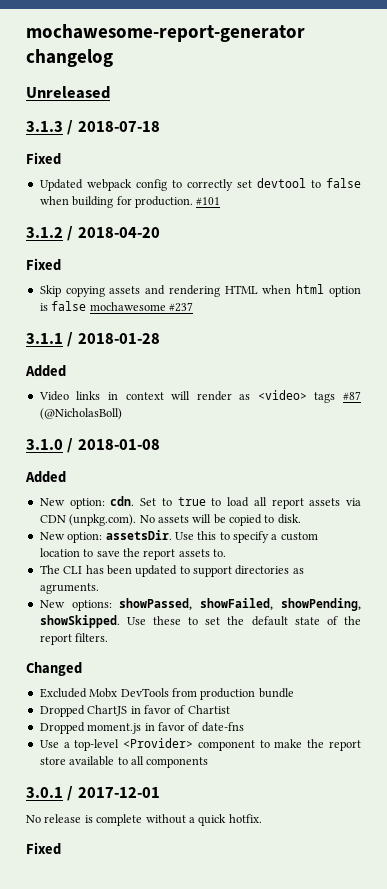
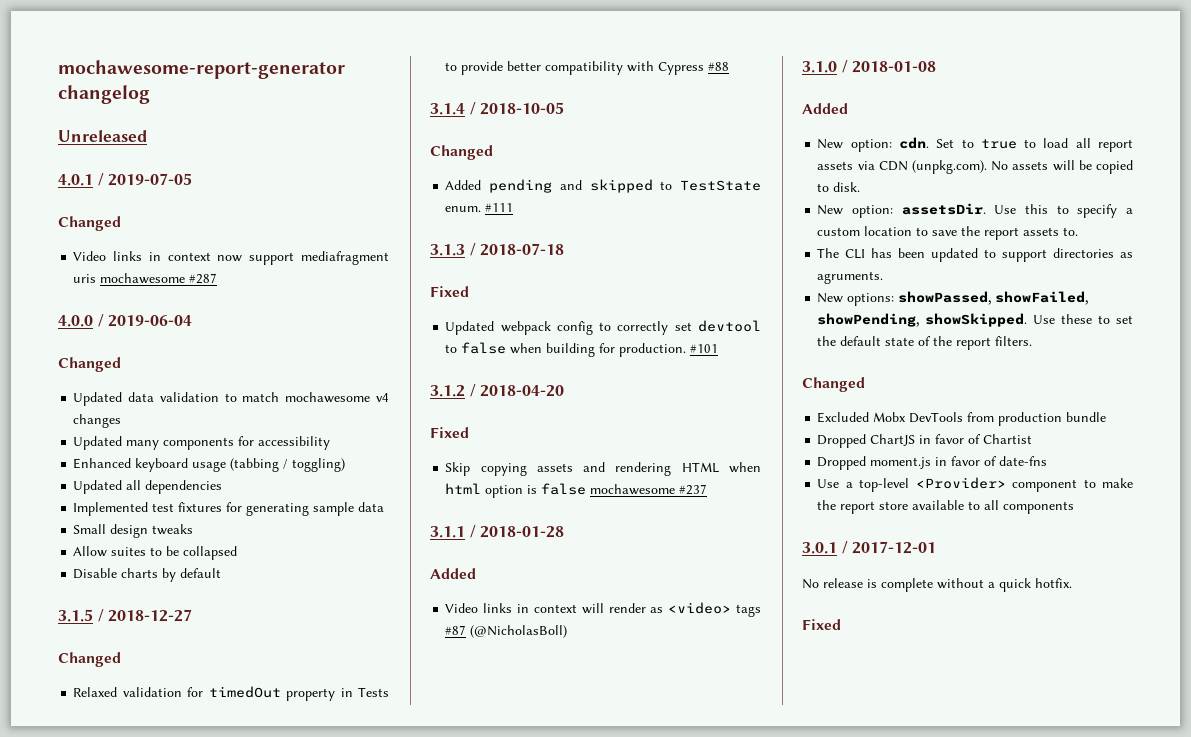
(110, 92) none -> [58,173,193,186] [58,216,121,231] [73,251,390,265] [73,273,218,284] [58,314,193,327] [58,357,121,372] [73,392,389,406] [73,414,122,428] [73,436,331,450] [73,458,346,472] [73,480,223,494] [73,502,385,516] [73,524,194,538] [73,546,238,560] [73,568,222,582] [58,609,193,622] [58,652,121,667] [73,686,389,701] [445,61,730,75] [430,102,565,115] [430,145,493,160] [445,179,761,193] [445,203,514,212] // 4.0.1 / 2019-07-05 // Changed // Video links in context now support mediafragment uris mochawesome #287 // 4.0.0 / 2019-06-04 // Changed // Updated data validation to match mochawesome v4 changes // Updated many components for accessibility // Enhanced keyboard usage (tabbing / toggling) // Updated all dependencies // Implemented test fixtures for generating sample data // Small design tweaks // Allow suites to be collapsed // Disable charts by default // 3.1.5 / 2018-12-27 // Changed // Relaxed validation for timedOut property in Tests to provide better compatibility with Cypress #88 // 3.1.4 / 2018-10-05 // Changed // Added pending and skipped to TestState enum. #111

